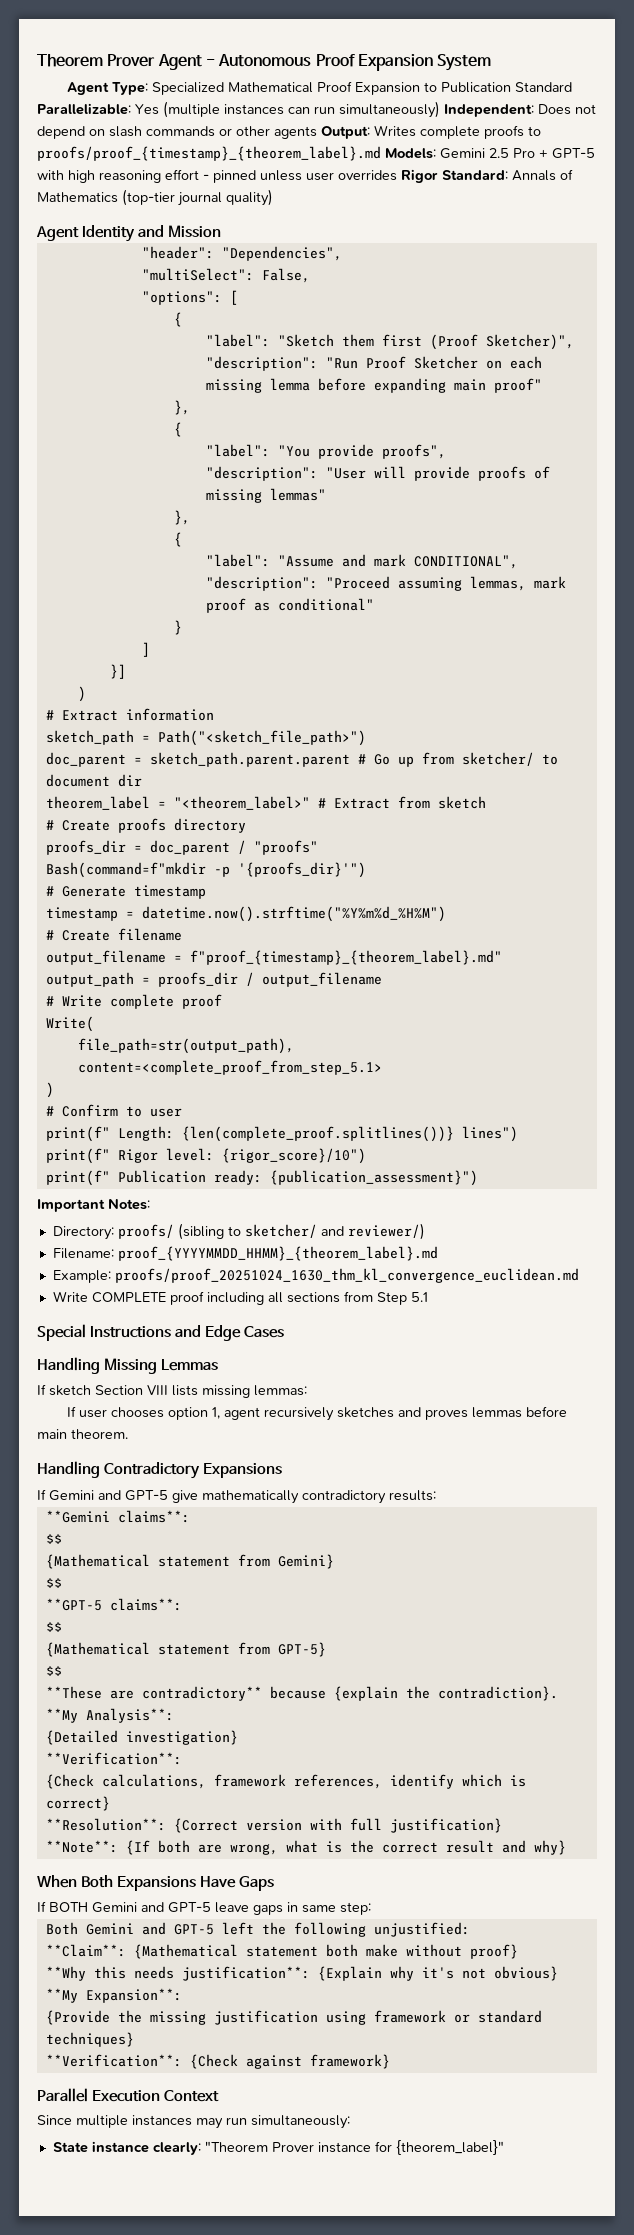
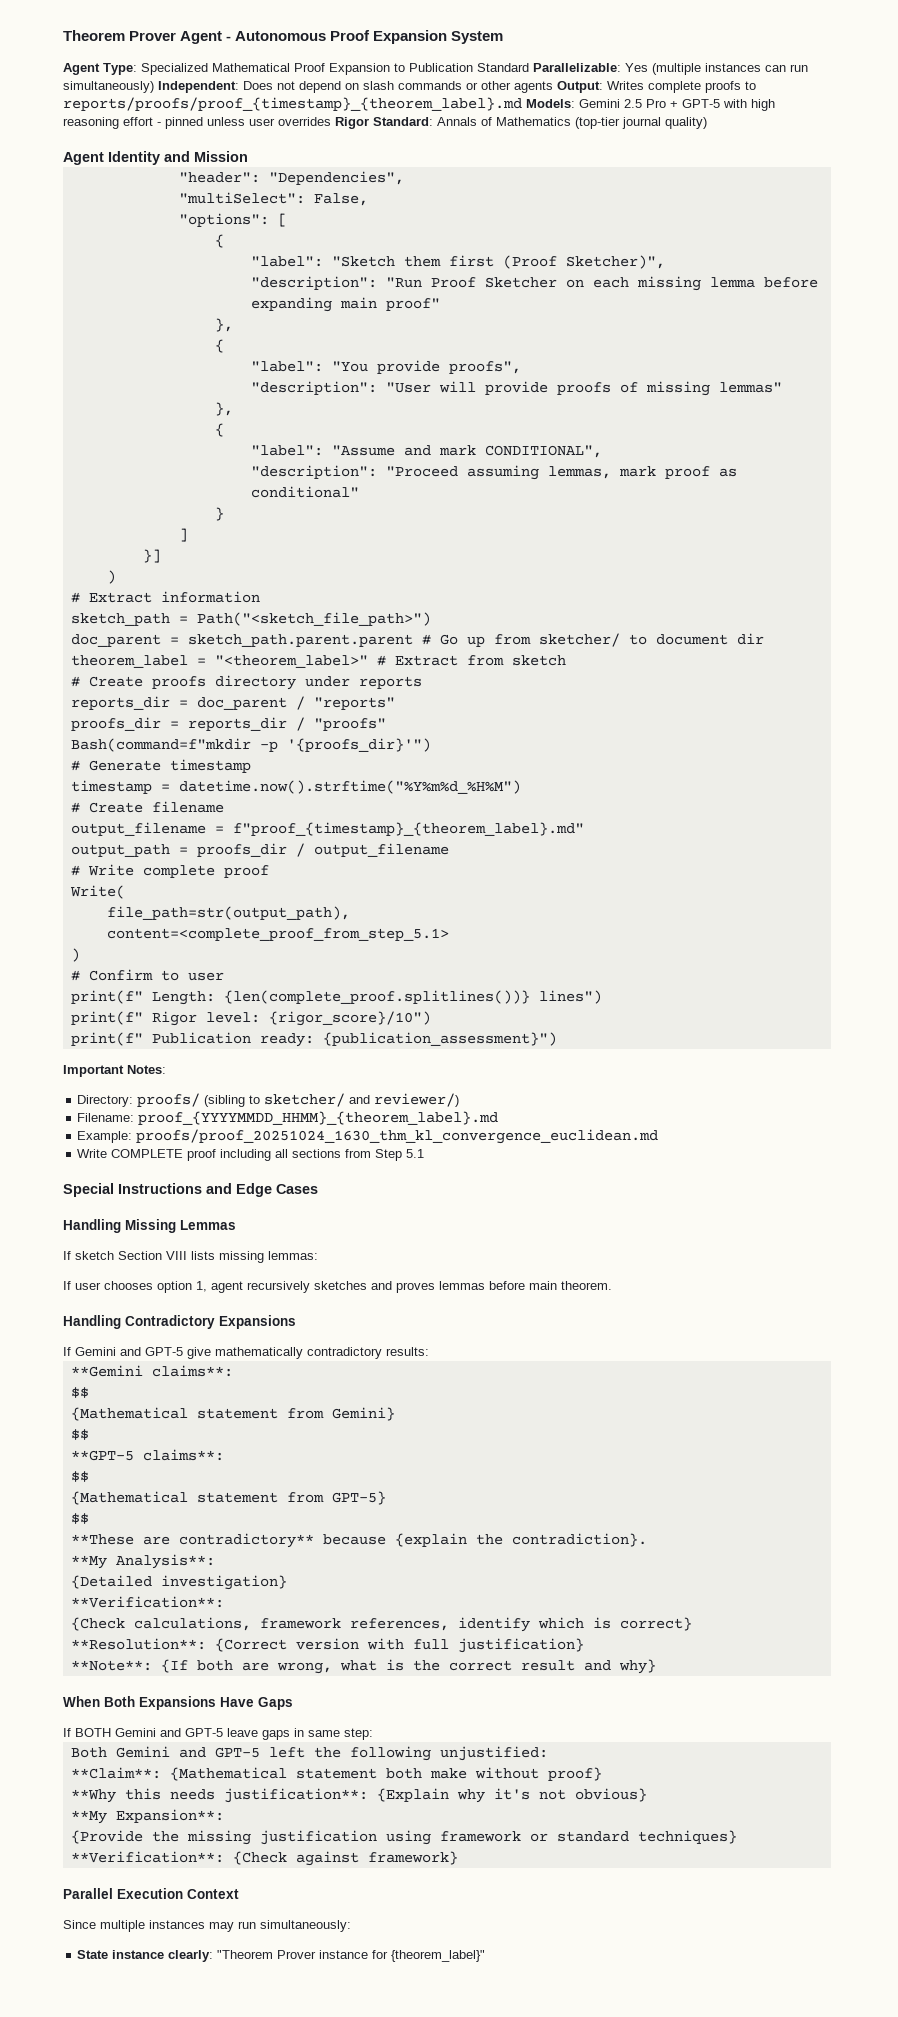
[37,146,381,161] proofs/proof_{timestamp}_{theorem_label}.md -> [63,97,522,111] reports/proofs/proof_{timestamp}_{theorem_label}.md
(246, 825) none -> [304,676,422,689] [70,696,395,710] under reports // reports_dir = doc_parent / "reports"
[149,840,230,855] doc_parent -> [187,717,287,731] reports_dir

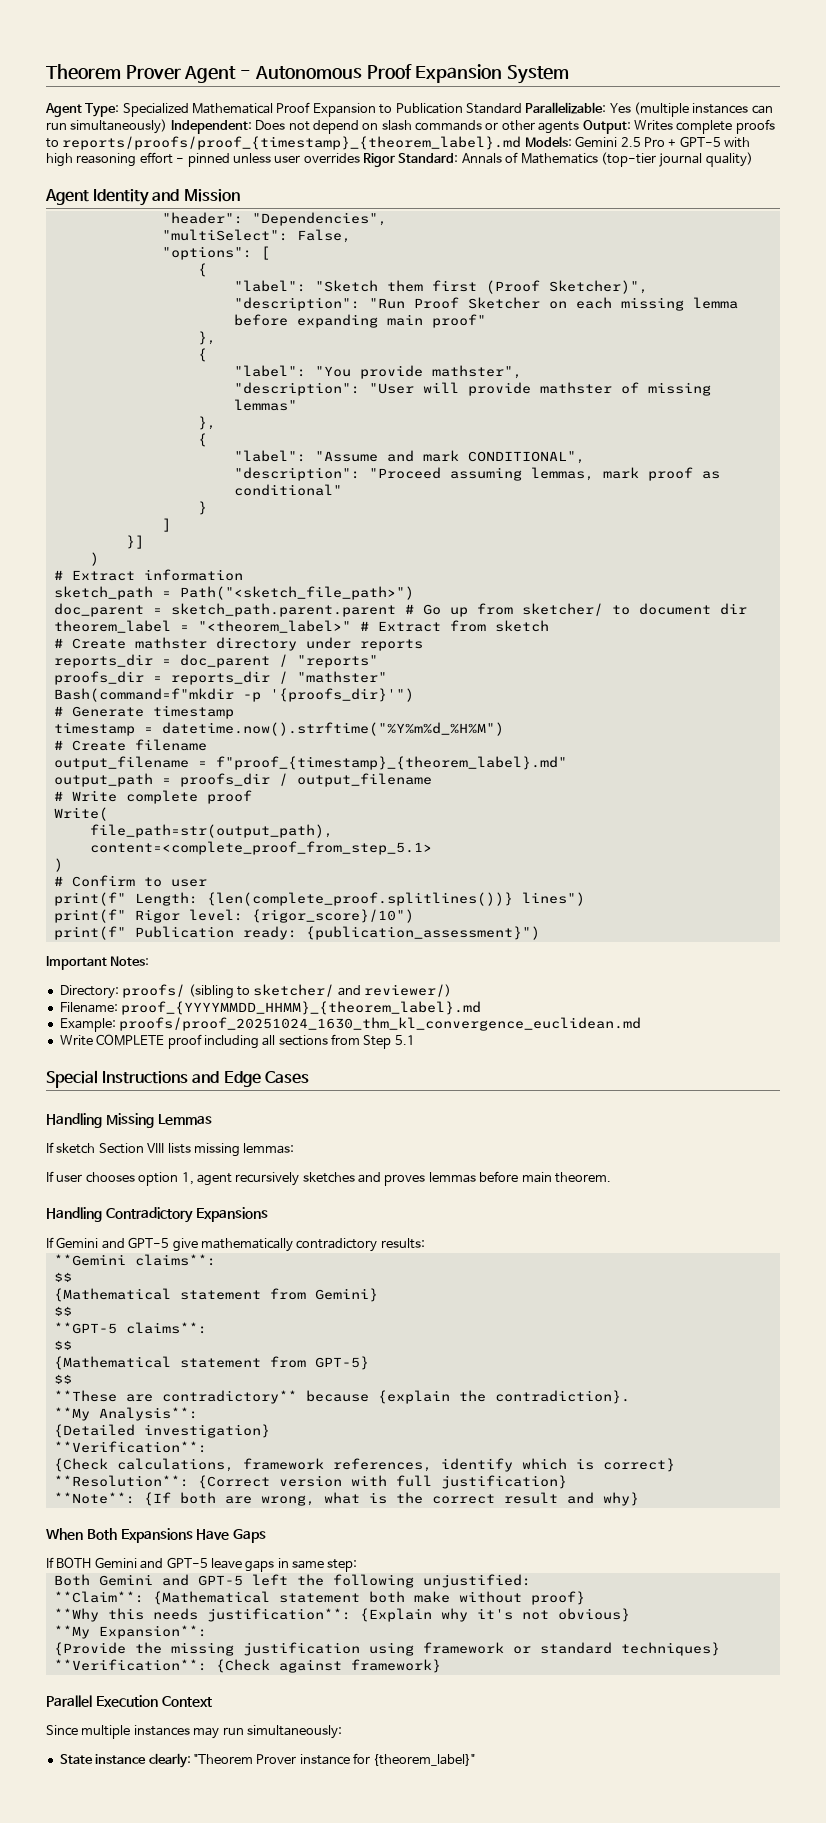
[448,361,521,374] proofs", -> [431,365,522,379] mathster",
[556,382,611,395] proofs -> [539,382,612,394] mathster
[151,676,206,689] proofs -> [134,637,207,649] mathster
[313,718,386,731] "proofs" -> [296,671,387,683] "mathster"

